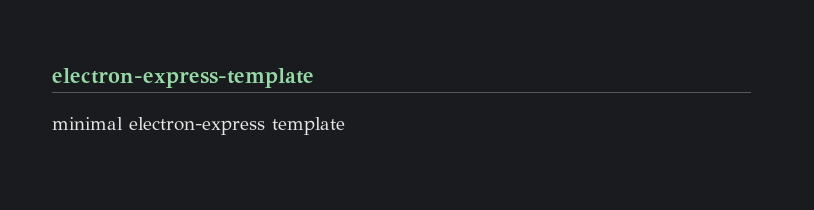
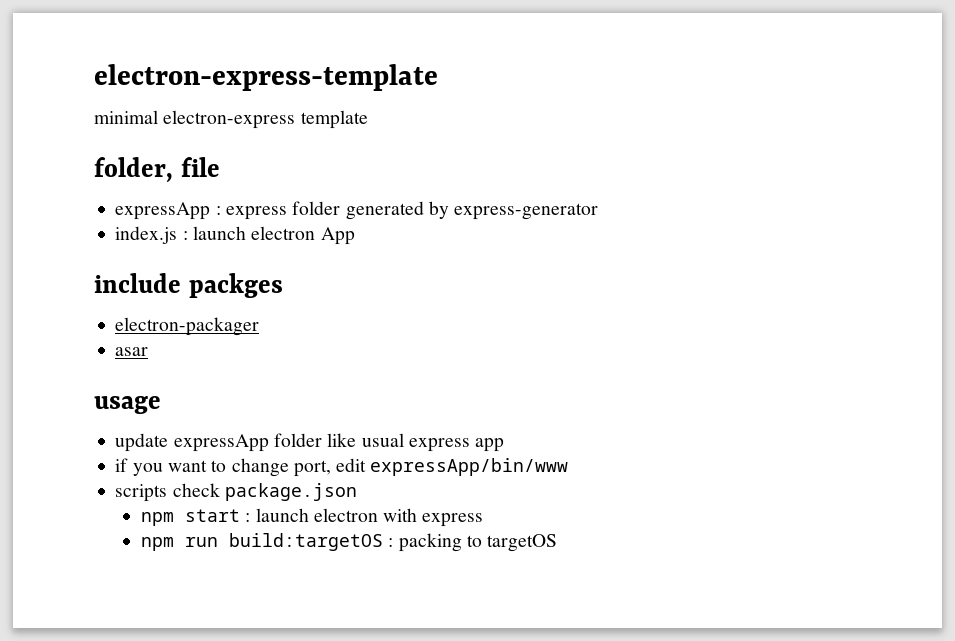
(345, 126) none -> [94,157,220,183] [115,201,599,220] [115,226,355,245] [94,273,283,298] [115,317,260,336] [115,347,149,356] [94,396,161,414] [115,433,505,452] [115,458,569,477] [115,483,357,502] [140,508,484,527] [140,533,558,552] // folder, file // expressApp : express folder generated by express-generator // index.js : launch electron App // include packges // electron-packager // asar // usage // update expressApp folder like usual express app // if you want to change port, edit expressApp/bin/www // scripts check package.json // npm start : launch electron with express // npm run build:targetOS : packing to targetOS

